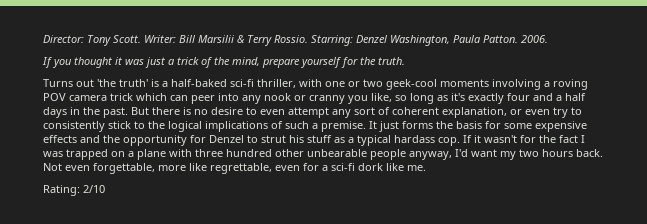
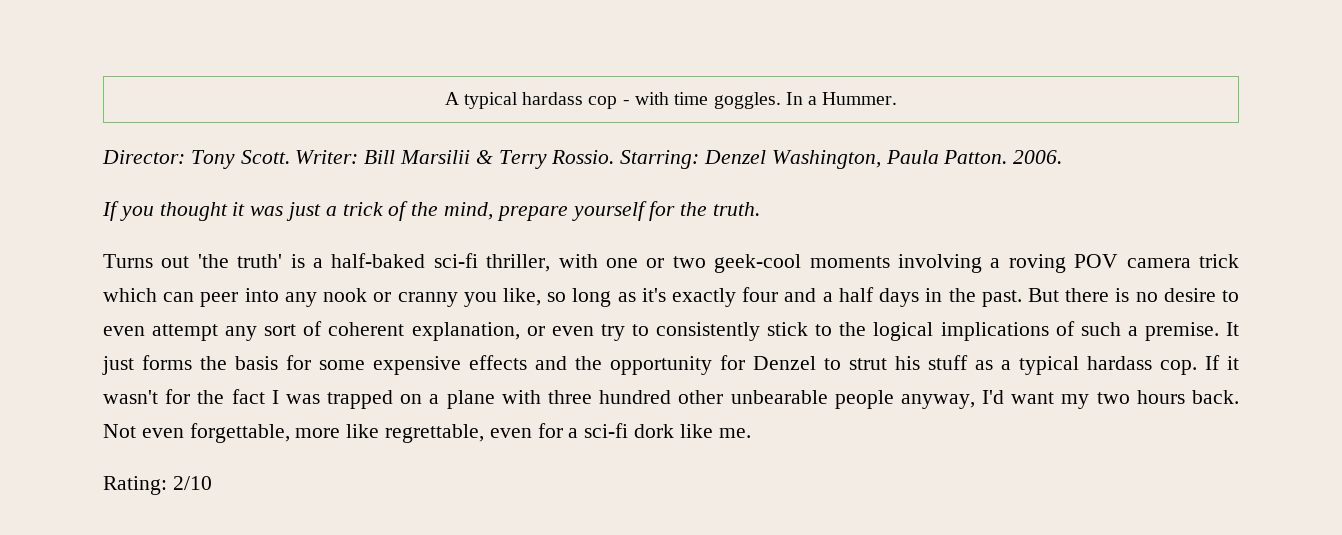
(43, 39) none -> [444,92,898,109] A typical hardass cop - with time goggles. In a Hummer. //

